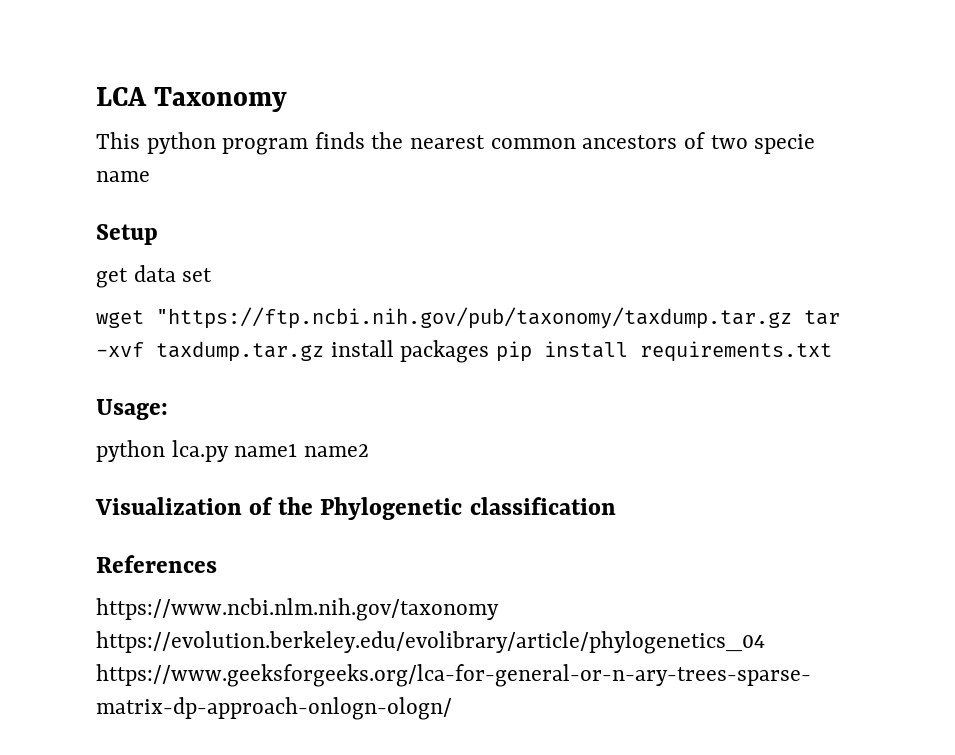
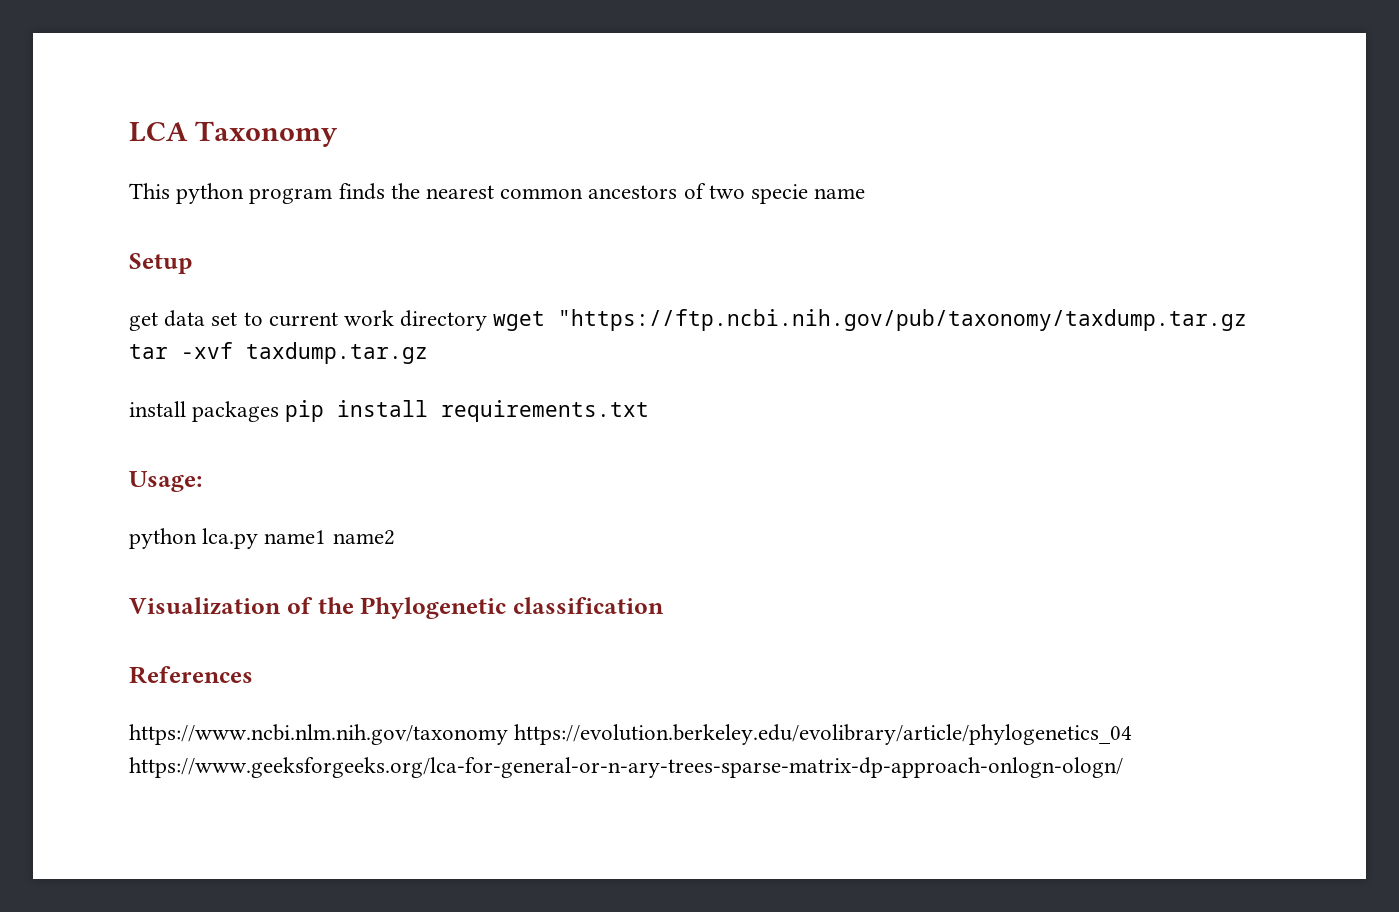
(213, 275) // -> [243,310,488,331] to current work directory
(324, 351) none -> (428, 353) //

